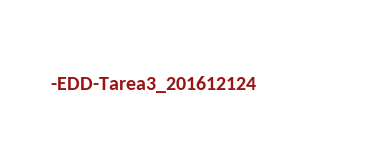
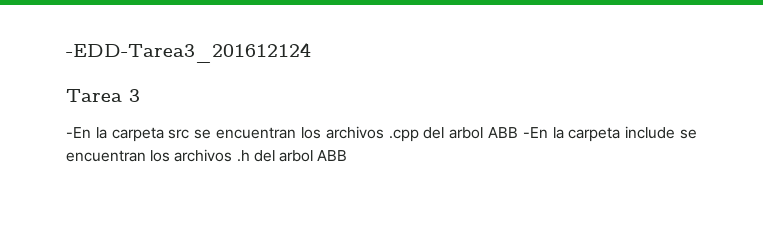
(256, 84) none -> [66,89,140,102] [66,126,697,142] [66,149,348,162] // Tarea 3 // -En la carpeta src se encuentran los archivos .cpp del arbol ABB -En la carpeta include se encuentran los archivos .h del arbol ABB

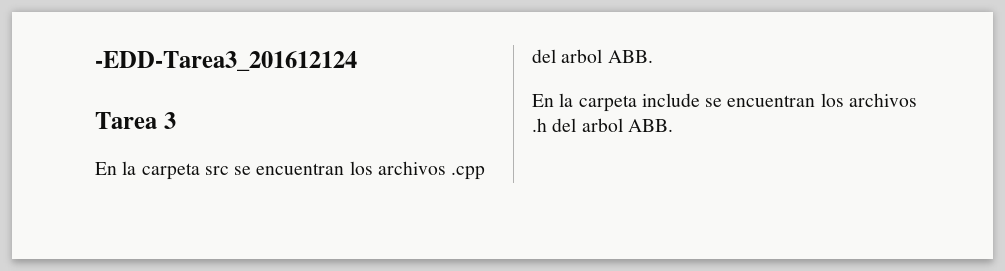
[66,127,91,138] -En -> [95,162,117,175] En
[487,127,548,138] ABB -En -> [607,50,653,63] [532,94,554,107] ABB. // En
[317,150,348,161] ABB -> [627,119,673,132] ABB.

